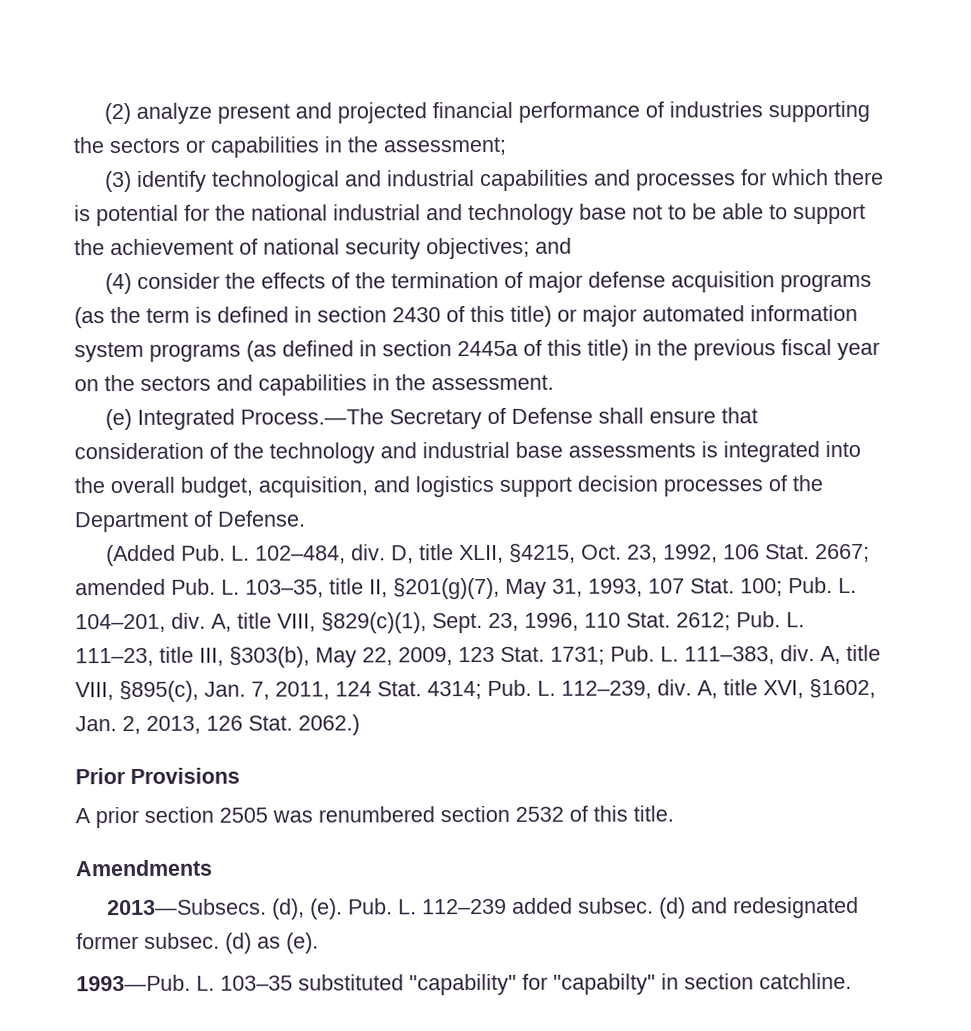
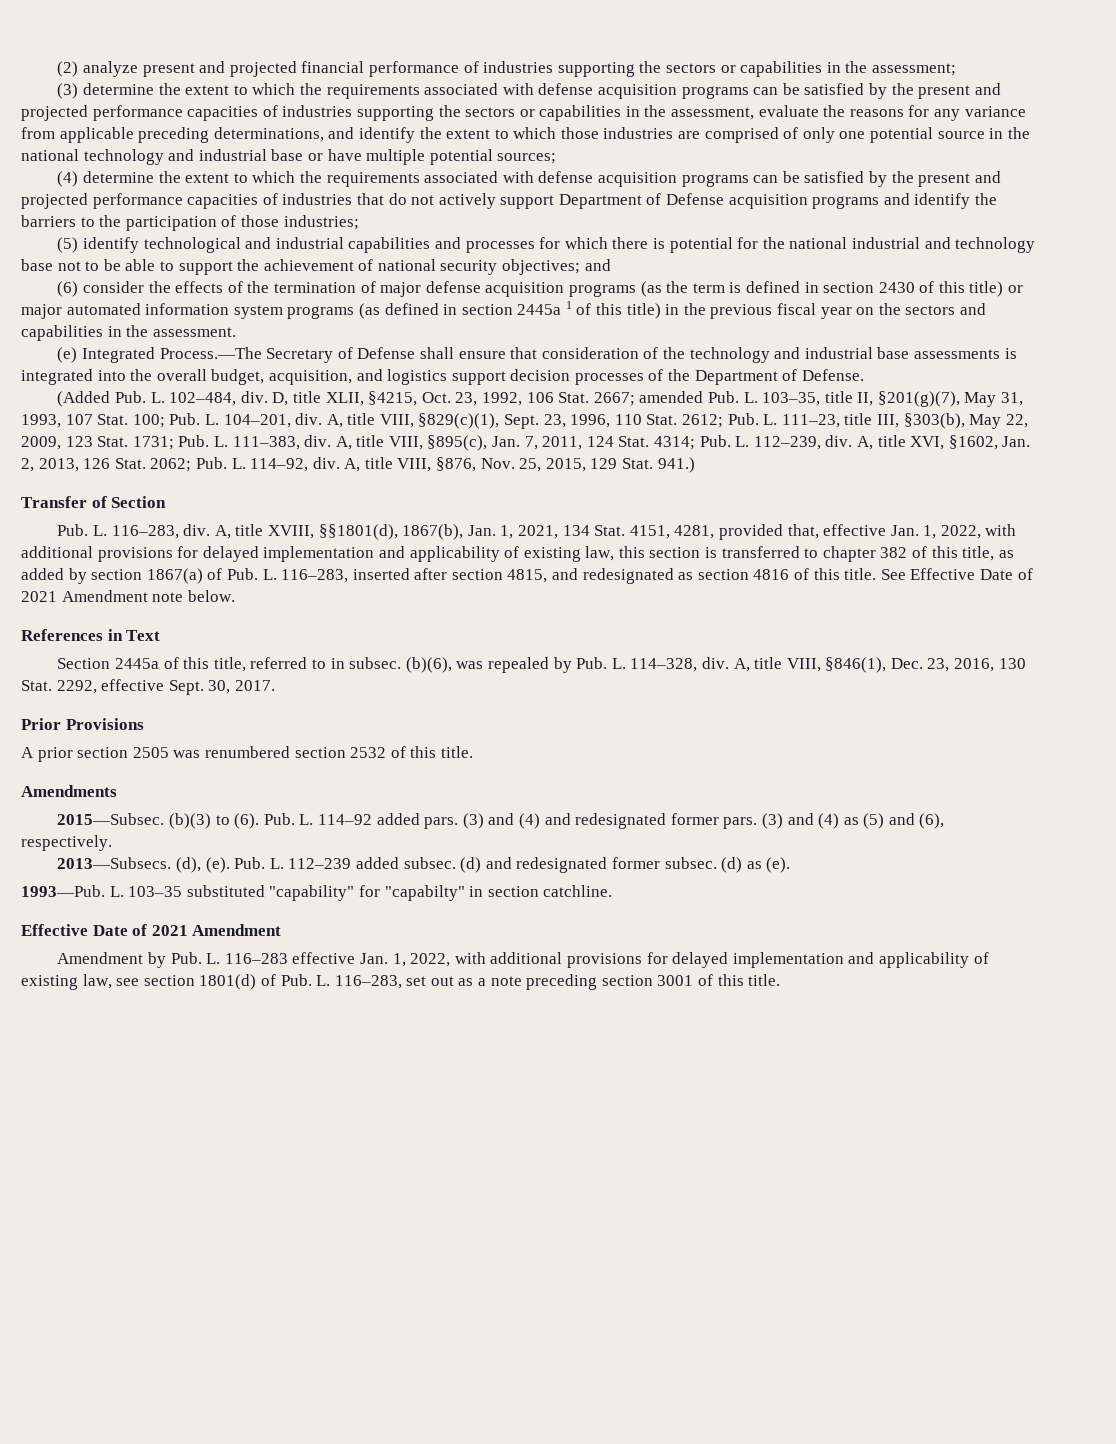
(133, 181) none -> [83,83,1001,99] [21,105,1026,121] [21,127,1030,143] [21,149,557,165] [57,171,1001,187] [21,193,998,209] [21,215,359,231] [57,237,79,253] determine the extent to which the requirements associated with defense acquisition programs can be satisfied by the present and projected performance capacities of industries supporting the sectors or capabilities in the assessment, evaluate the reasons for any variance from applicable preceding determinations, and identify the extent to which those industries are comprised of only one potential source in the national technology and industrial base or have multiple potential sources; // (4) determine the extent to which the requirements associated with defense acquisition programs can be satisfied by the present and projected performance capacities of industries that do not actively support Department of Defense acquisition programs and identify the barriers to the participation of those industries; // (5)
[105,272,133,295] (4) -> [57,281,79,297] (6)
(518, 348) none -> [565,301,572,309] 1
[298,714,360,736] 2062.) -> [150,457,695,473] [21,496,167,508] [57,524,1017,540] [21,546,1014,562] [21,568,1033,584] [21,590,235,602] [21,629,161,641] [57,657,1026,673] [21,679,275,695] 2062; Pub. L. 114–92, div. A, title VIII, §876, Nov. 25, 2015, 129 Stat. 941.) // Transfer of Section // Pub. L. 116–283, div. A, title XVIII, §§1801(d), 1867(b), Jan. 1, 2021, 134 Stat. 4151, 4281, provided that, effective Jan. 1, 2022, with additional provisions for delayed implementation and applicability of existing law, this section is transferred to chapter 382 of this title, as added by section 1867(a) of Pub. L. 116–283, inserted after section 4815, and redesignated as section 4816 of this title. See Effective Date of 2021 Amendment note below. // References in Text // Section 2445a of this title, referred to in subsec. (b)(6), was repealed by Pub. L. 114–328, div. A, title VIII, §846(1), Dec. 23, 2016, 130 Stat. 2292, effective Sept. 30, 2017.
(213, 868) none -> [57,813,945,829] [21,835,112,851] // 2015—Subsec. (b)(3) to (6). Pub. L. 114–92 added pars. (3) and (4) and redesignated former pars. (3) and (4) as (5) and (6), respectively.
(852, 981) none -> [21,924,282,936] [57,952,989,968] [21,974,781,990] // Effective Date of 2021 Amendment // Amendment by Pub. L. 116–283 effective Jan. 1, 2022, with additional provisions for delayed implementation and applicability of existing law, see section 1801(d) of Pub. L. 116–283, set out as a note preceding section 3001 of this title.

